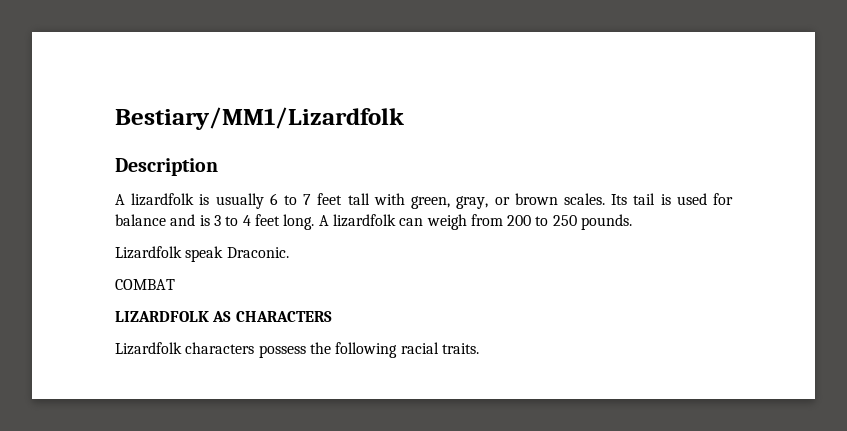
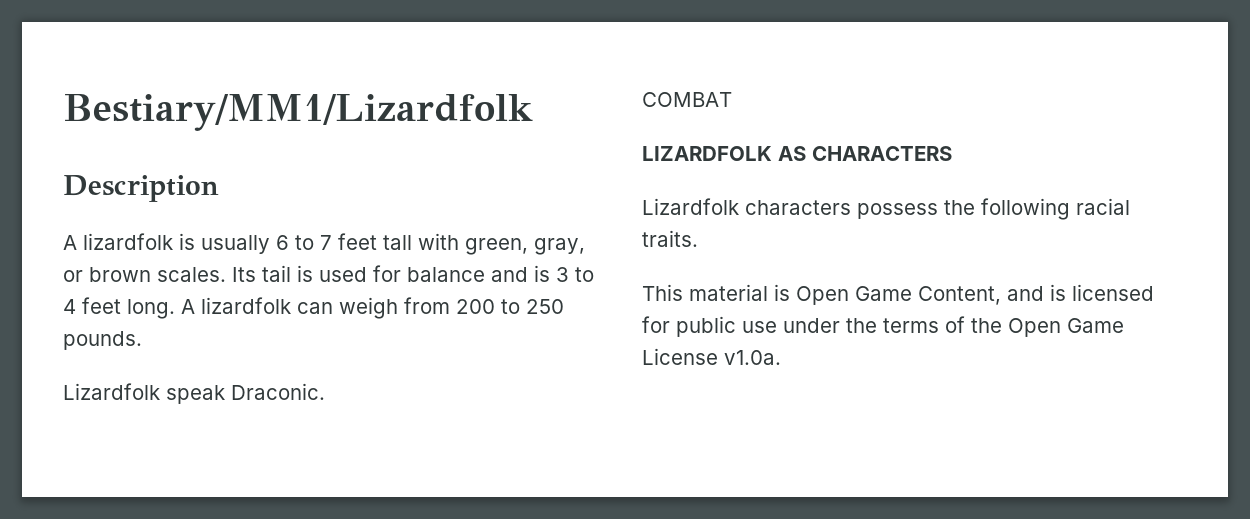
(479, 348) none -> [642,284,1154,305] [642,316,1124,337] [642,348,781,365] // This material is Open Game Content, and is licensed for public use under the terms of the Open Game License v1.0a.

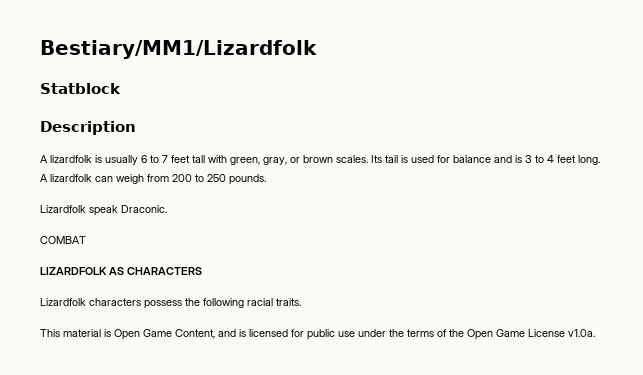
(533, 112) none -> [40,83,121,94] // Statblock

